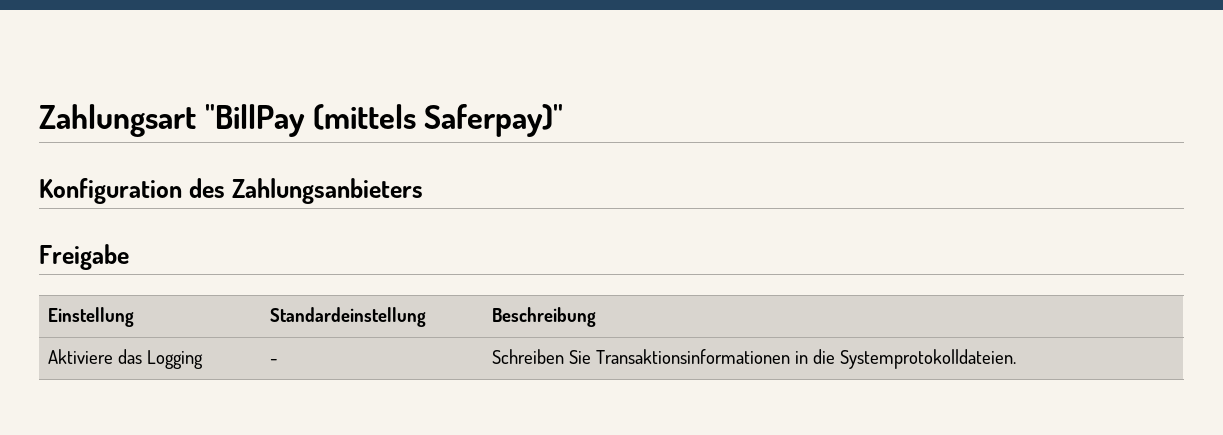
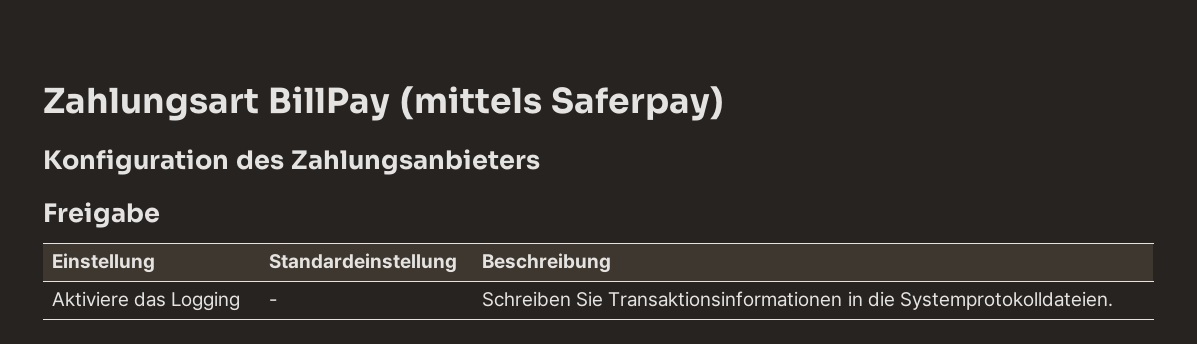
[204,104,564,137] "BillPay (mittels Saferpay)" -> [268,86,724,121] BillPay (mittels Saferpay)

